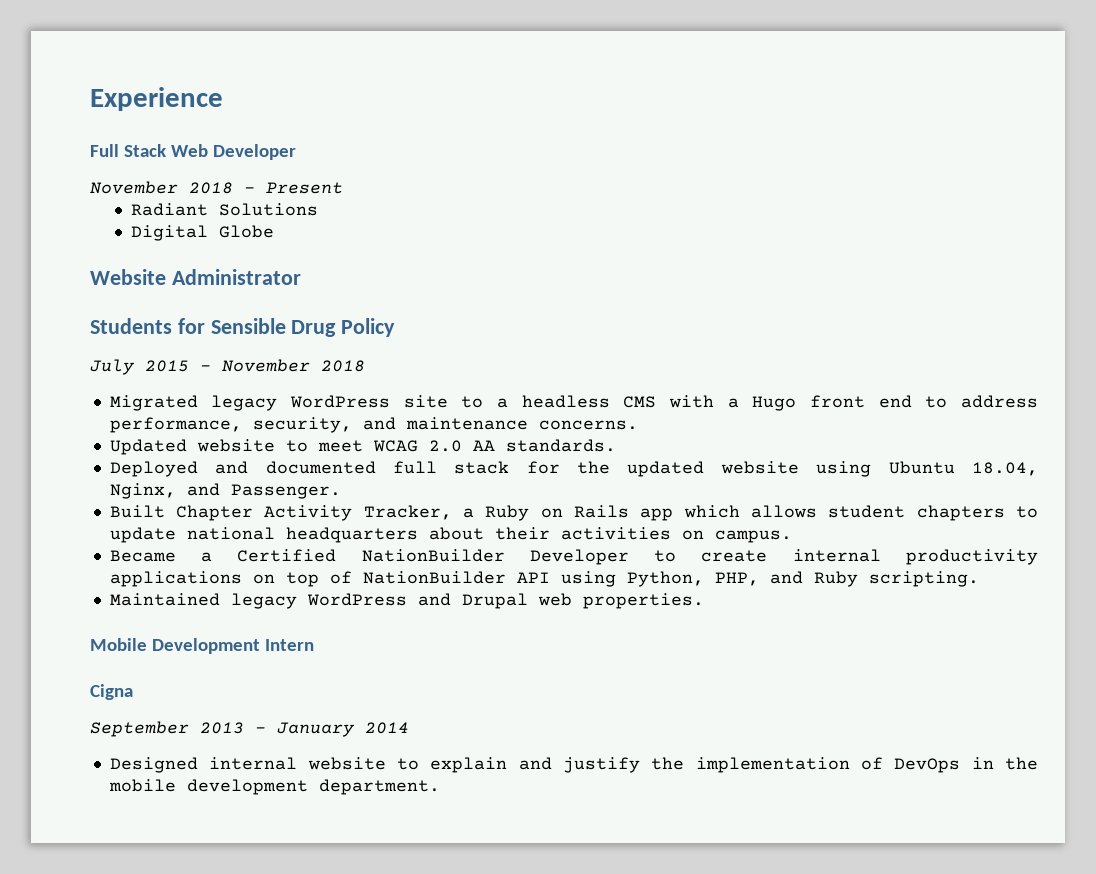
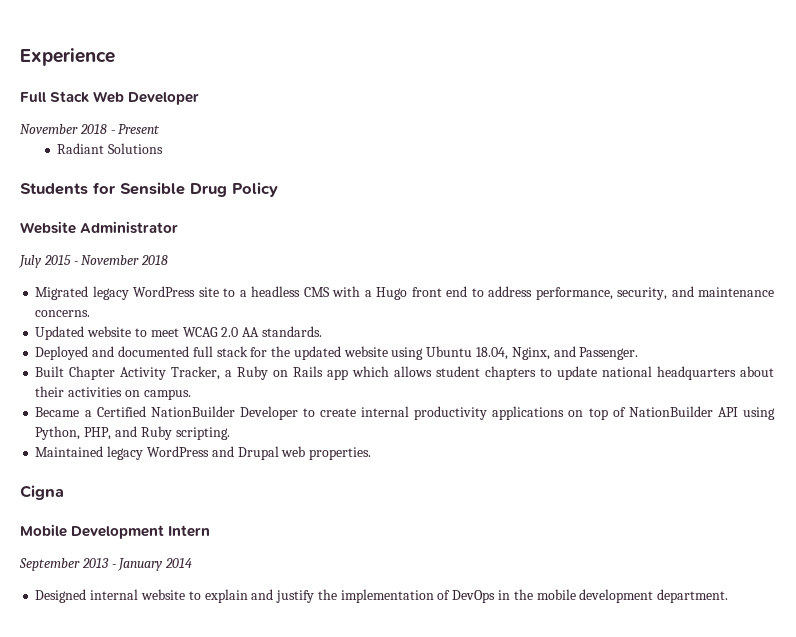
[131,225,275,241] [90,269,301,285] // Digital Globe // Website Administrator -> (163, 148) none
(396, 327) none -> [20,221,179,234] // Website Administrator
(704, 601) none -> [20,485,64,500] // Cigna
[90,684,133,700] // Cigna -> (211, 531) none

